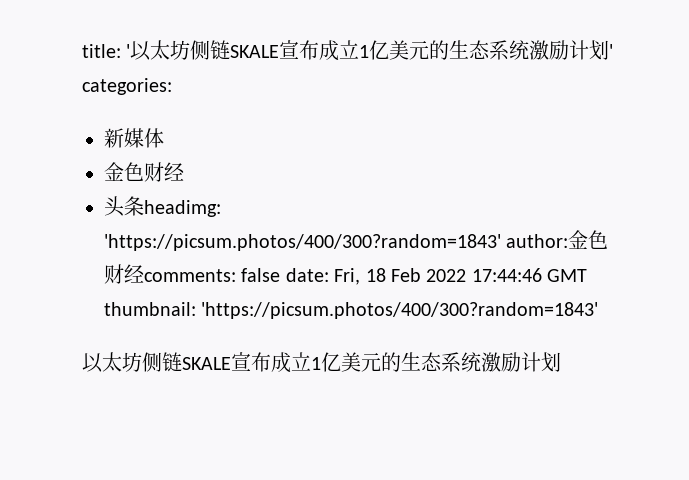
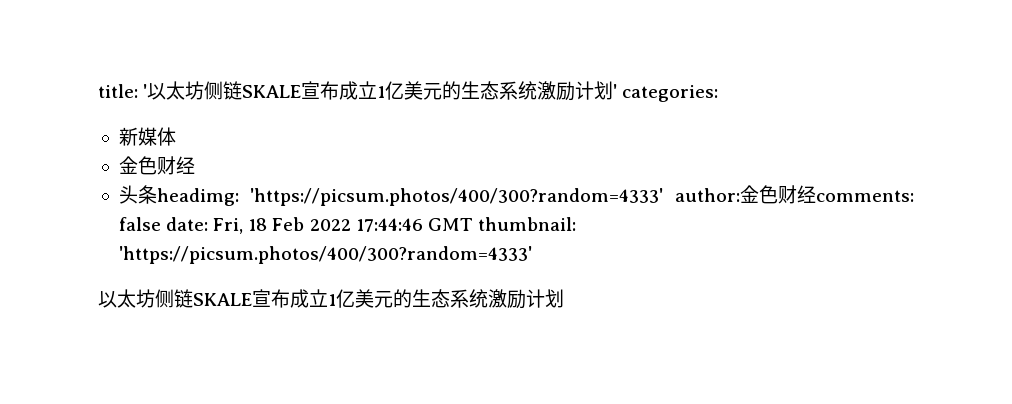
[104,234,501,251] 'https://picsum.photos/400/300?random=1843' -> [250,188,664,206] 'https://picsum.photos/400/300?random=4333'
[201,302,599,319] 'https://picsum.photos/400/300?random=1843' -> [118,246,532,264] 'https://picsum.photos/400/300?random=4333'

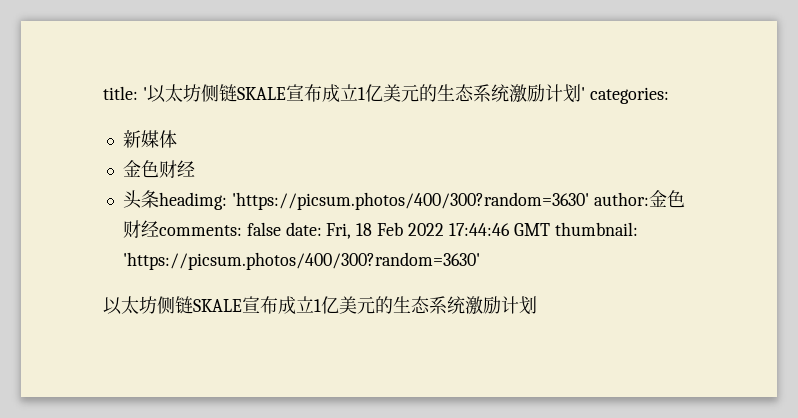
[250,188,664,206] 'https://picsum.photos/400/300?random=4333' -> [231,192,589,210] 'https://picsum.photos/400/300?random=3630'
[118,246,532,264] 'https://picsum.photos/400/300?random=4333' -> [122,252,480,270] 'https://picsum.photos/400/300?random=3630'

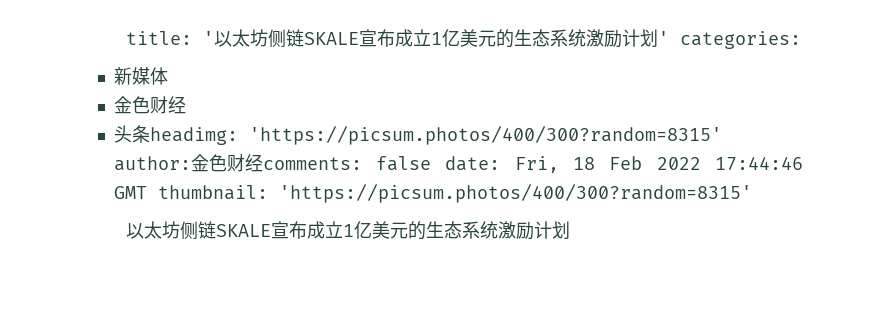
[231,192,589,210] 'https://picsum.photos/400/300?random=3630' -> [248,126,722,145] 'https://picsum.photos/400/300?random=8315'
[122,252,480,270] 'https://picsum.photos/400/300?random=3630' -> [278,184,752,203] 'https://picsum.photos/400/300?random=8315'

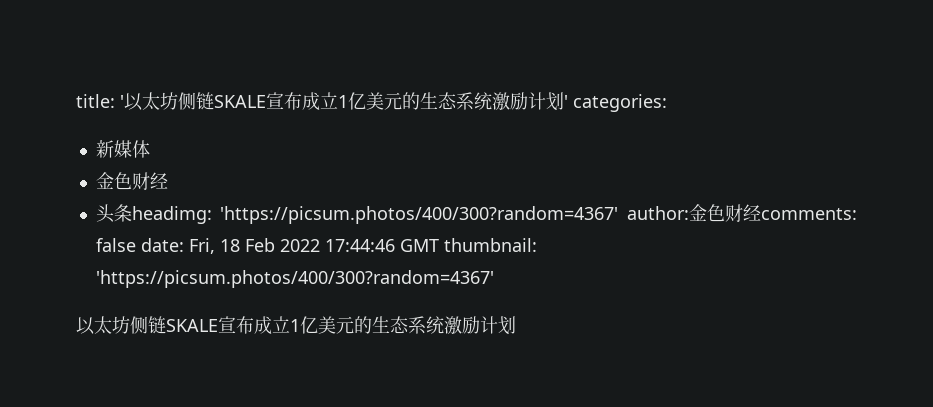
[248,126,722,145] 'https://picsum.photos/400/300?random=8315' -> [220,206,619,224] 'https://picsum.photos/400/300?random=4367'
[278,184,752,203] 'https://picsum.photos/400/300?random=8315' -> [95,270,494,288] 'https://picsum.photos/400/300?random=4367'

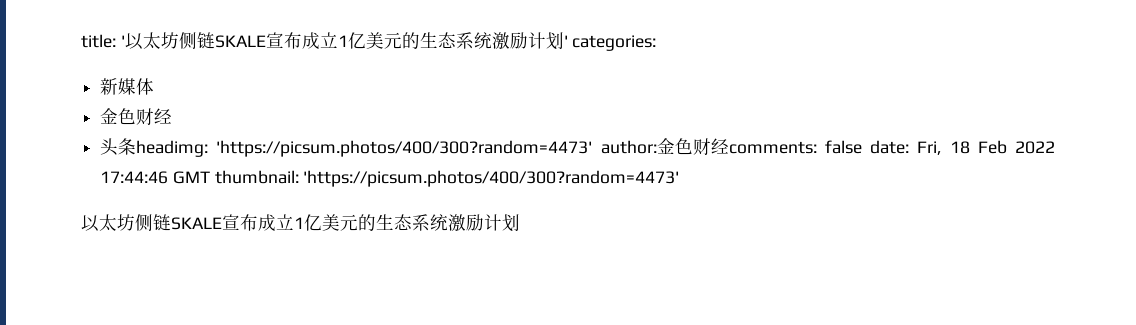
[220,206,619,224] 'https://picsum.photos/400/300?random=4367' -> [216,140,593,157] 'https://picsum.photos/400/300?random=4473'
[95,270,494,288] 'https://picsum.photos/400/300?random=4367' -> [303,170,680,187] 'https://picsum.photos/400/300?random=4473'

